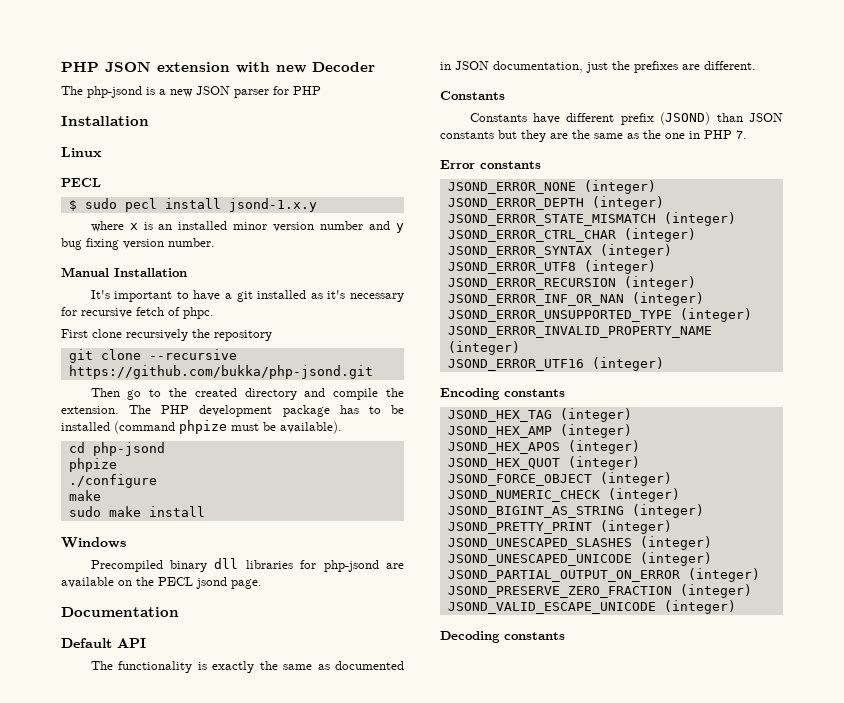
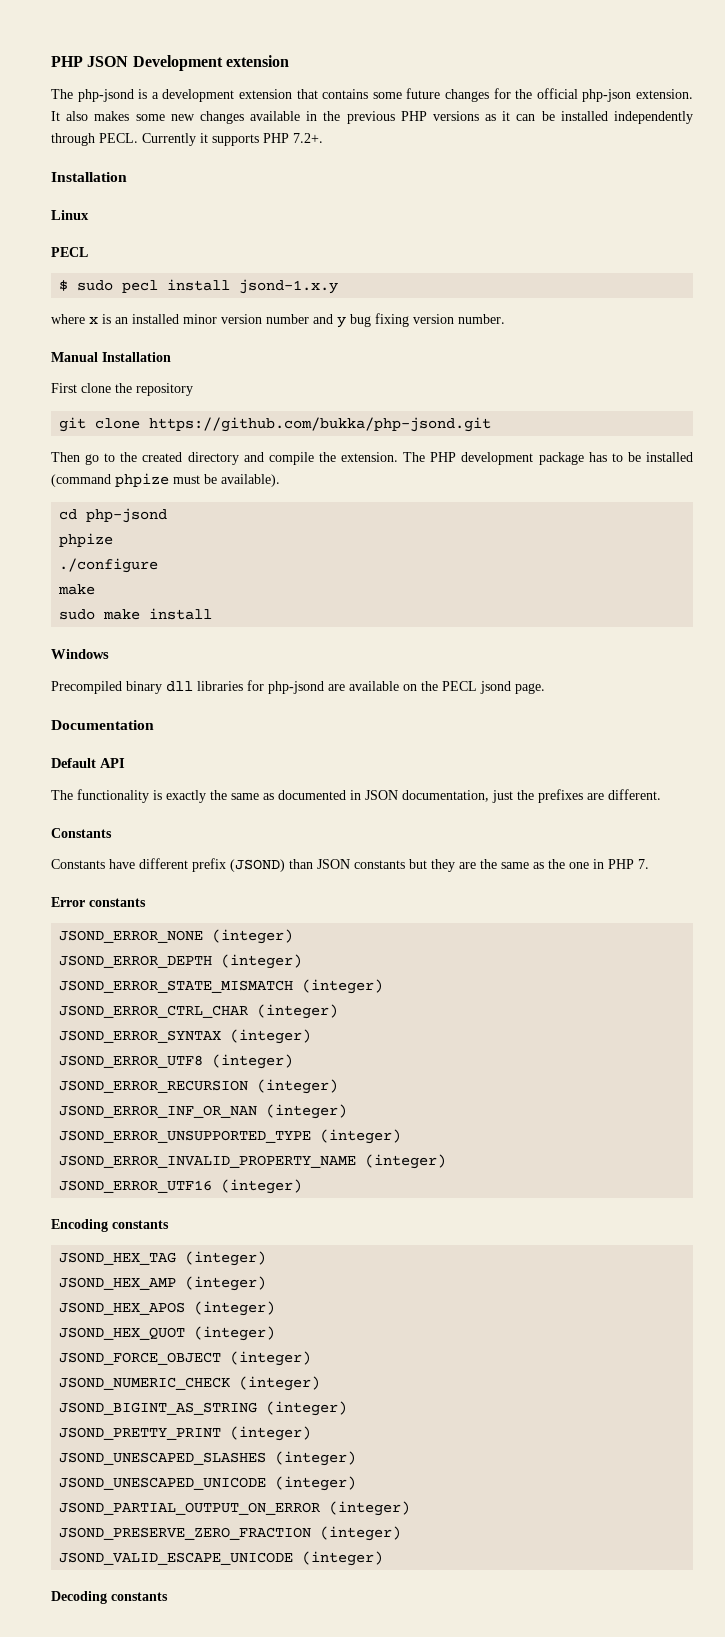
[157,62,375,73] extension with new Decoder -> [132,55,289,71] Development extension
[170,86,321,98] new JSON parser for PHP -> [162,88,694,102] [51,111,694,124] [51,133,323,146] development extension that contains some future changes for the official php-json extension. It also makes some new changes available in the previous PHP versions as it can be installed independently through PECL. Currently it supports PHP 7.2+.
[90,290,405,302] [61,307,214,319] // It's important to have a git installed as it's necessary for recursive fetch of phpc. -> (171, 357) none
[126,329,188,341] recursively -> (111, 388) none
[148,349,237,360] --recursive -> (141, 423) none

